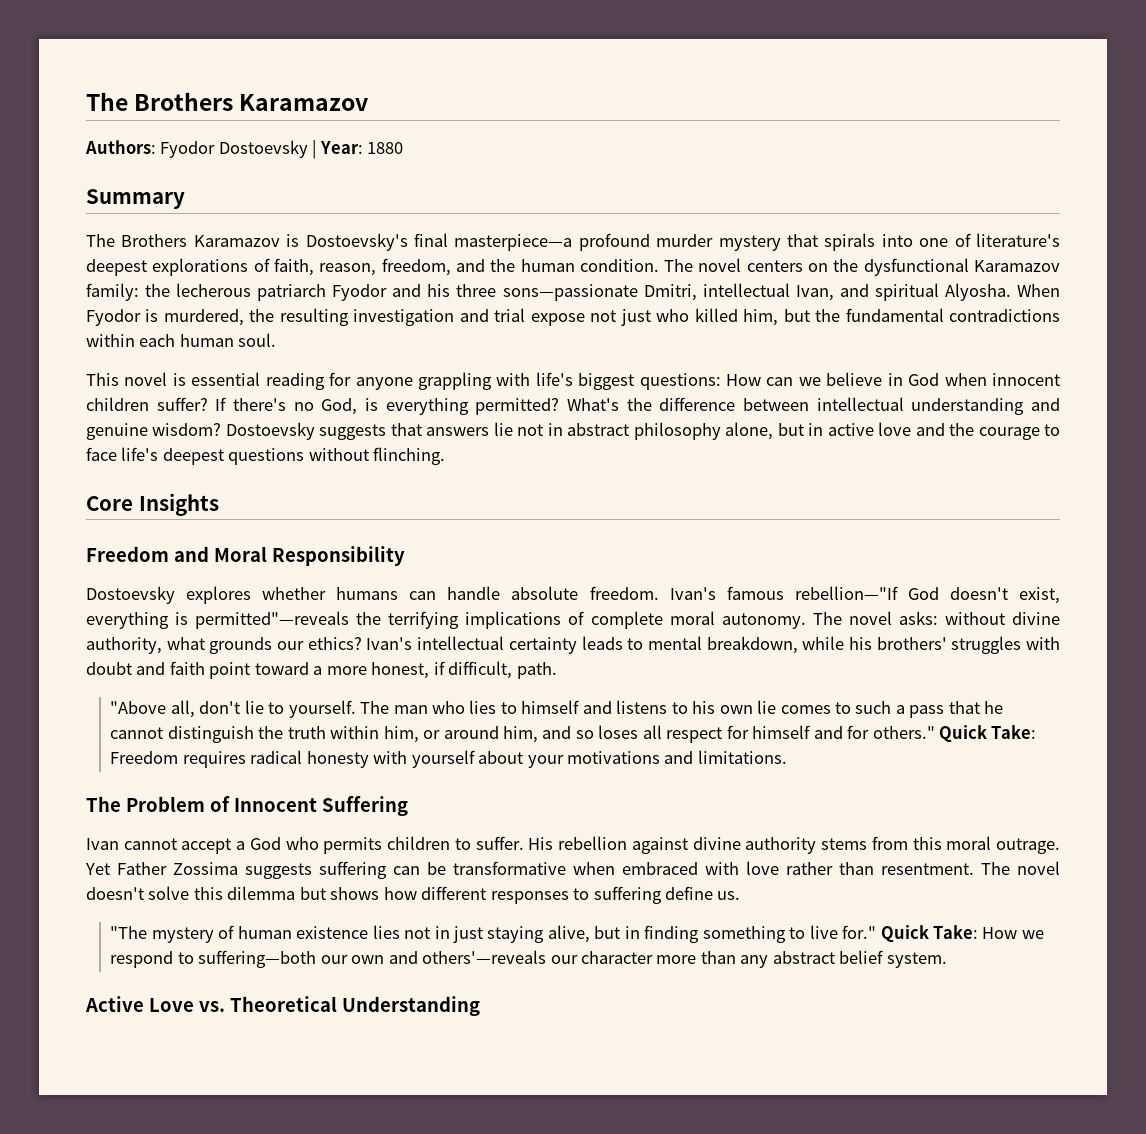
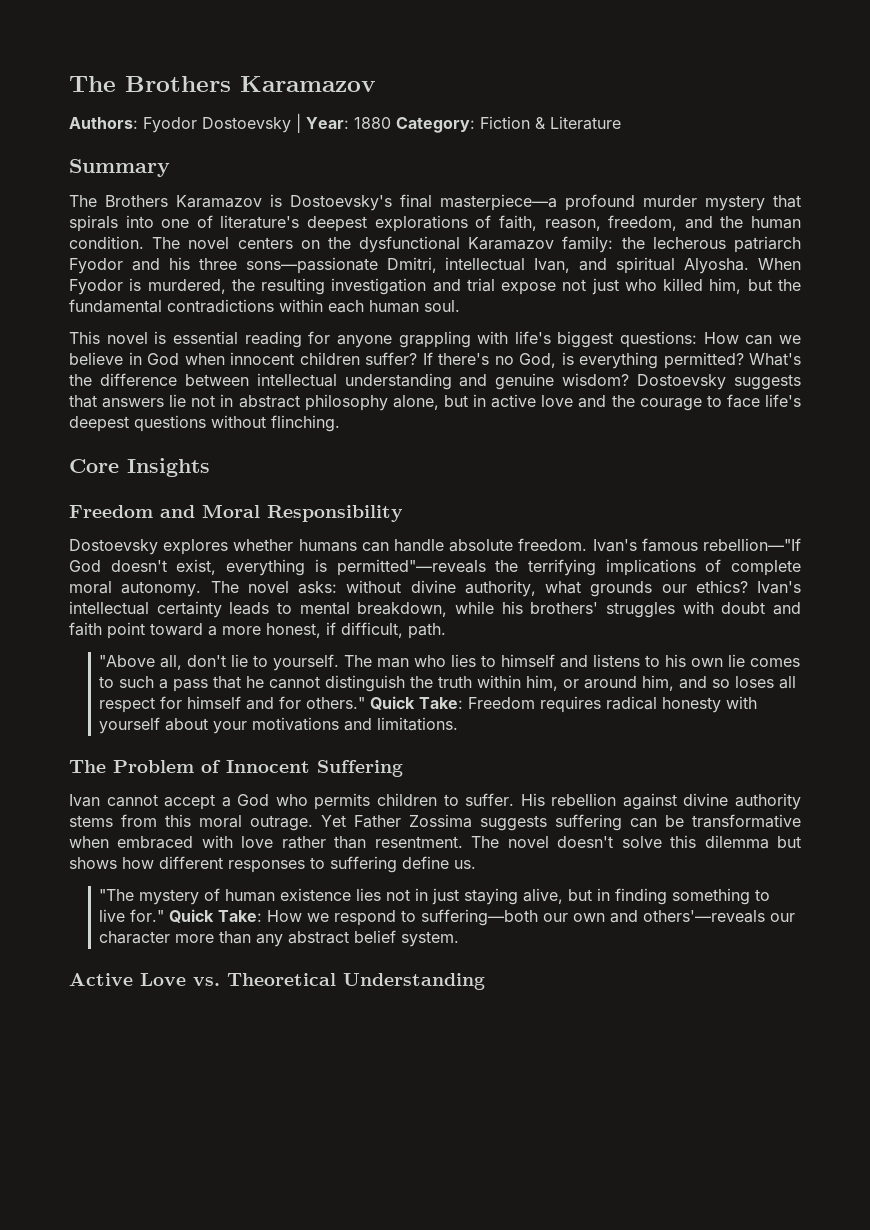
(404, 148) none -> [396,116,621,133] Category: Fiction & Literature

